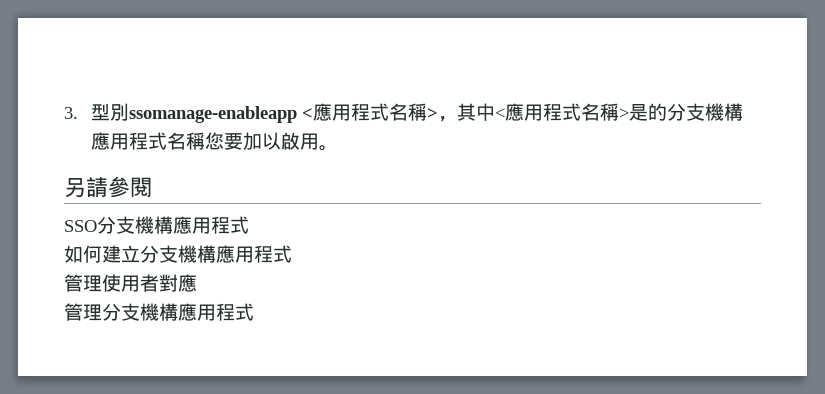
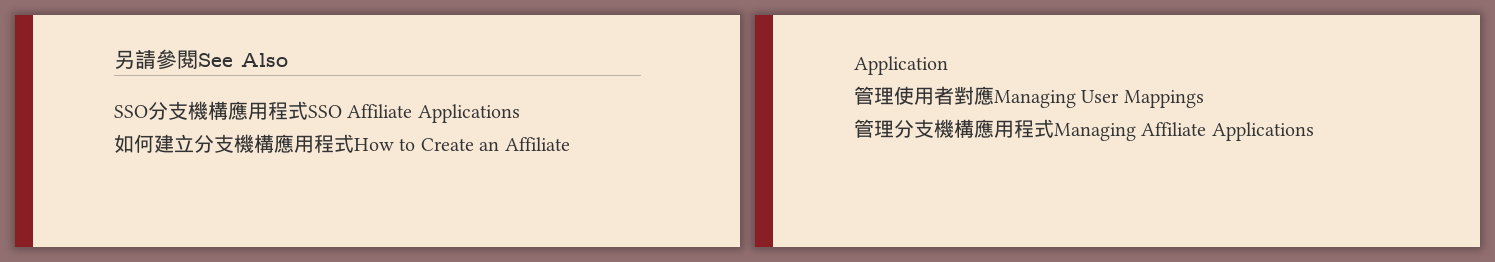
[64,103,743,123] [90,132,338,151] 3.型別ssomanage-enableapp <應用程式名稱>，其中<應用程式名稱>是的分支機構應用程式名稱您要加以啟用。 // -> (114, 59) none
(152, 187) none -> [198,53,288,67] See Also
(249, 225) none -> [308,104,520,123] SSO Affiliate Applications
(292, 254) none -> [354,137,570,151] [854,56,948,75] How to Create an Affiliate Application
(197, 283) none -> [994,90,1204,108] Managing User Mappings
(254, 312) none -> [1054,122,1314,141] Managing Affiliate Applications

